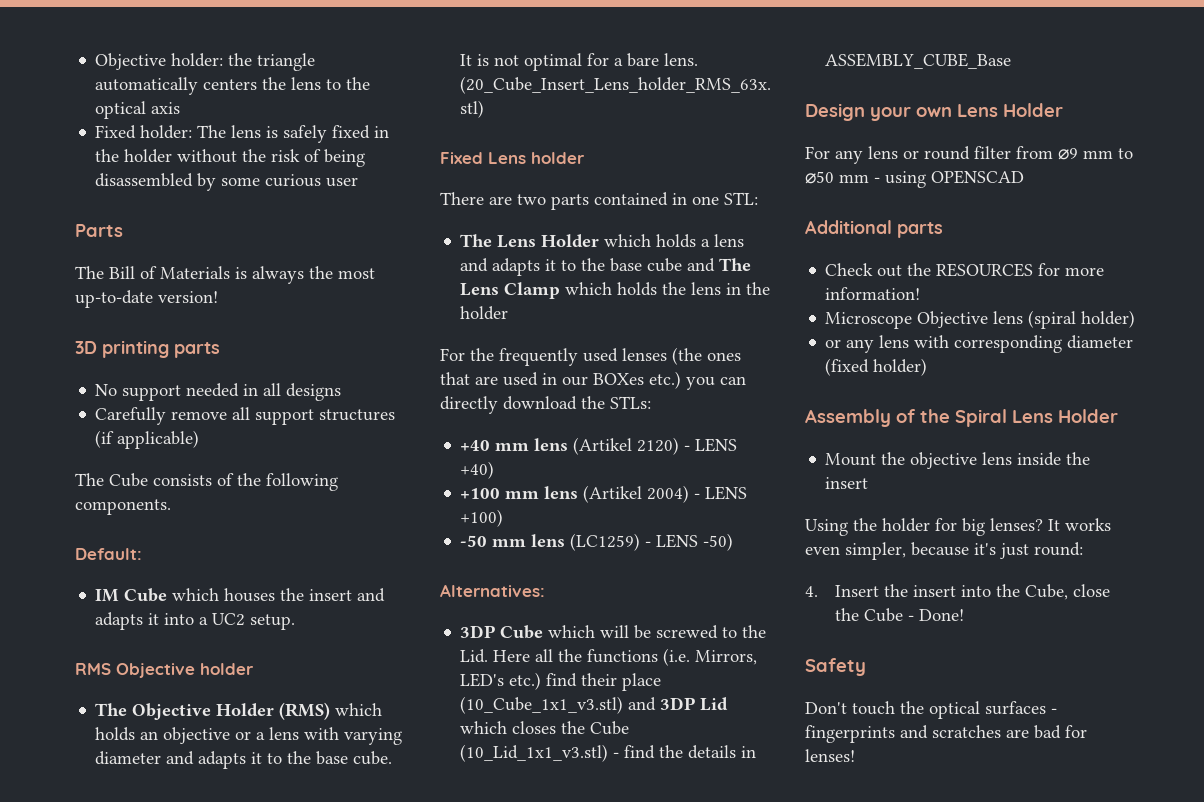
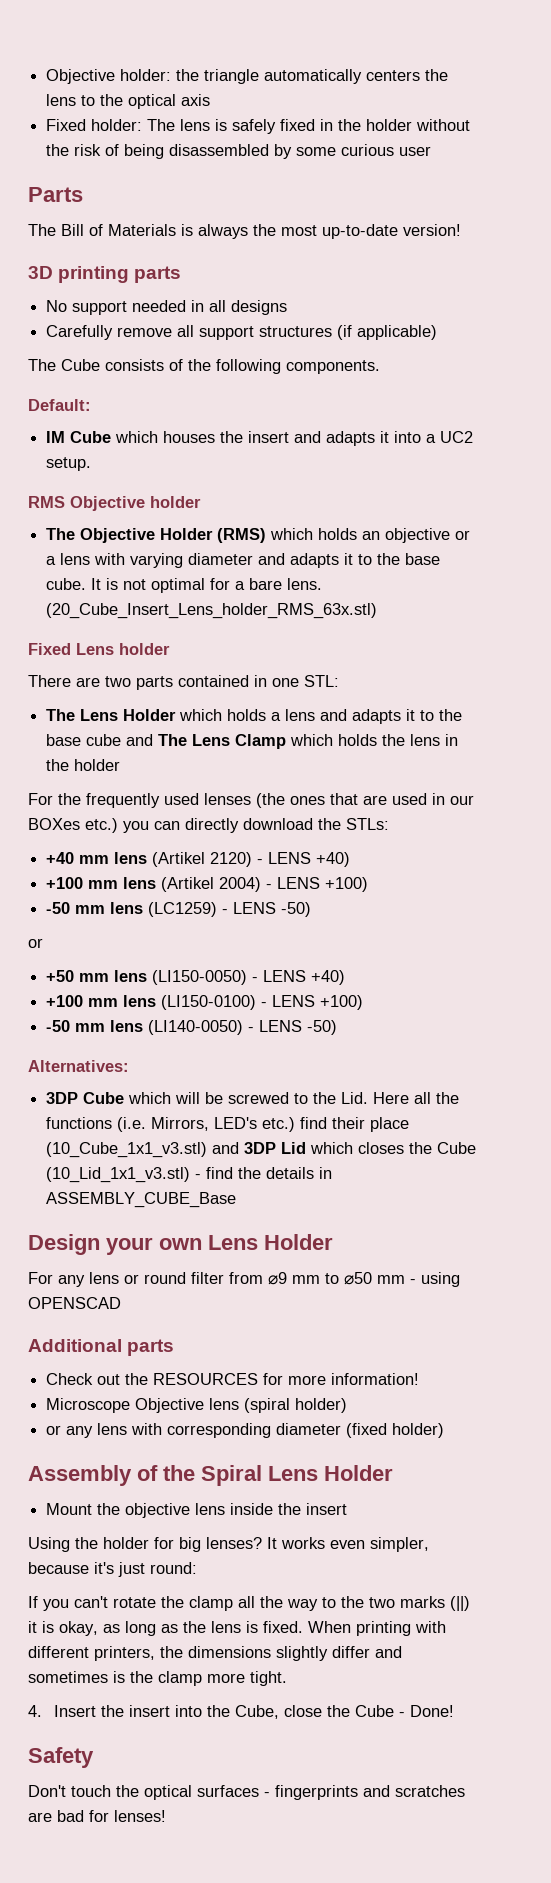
(734, 542) none -> [28,938,43,948] [46,970,346,985] [46,995,364,1010] [46,1020,338,1035] // or // +50 mm lens (LI150-0050) - LENS +40) // +100 mm lens (LI150-0100) - LENS +100) // -50 mm lens (LI140-0050) - LENS -50)
(1083, 549) none -> [28,1596,470,1611] [28,1621,446,1636] [28,1646,402,1661] [28,1671,287,1686] // If you can't rotate the clamp all the way to the two marks (||) it is okay, as long as the lens is fixed. When printing with different printers, the dimensions slightly differ and sometimes is the clamp more tight.

